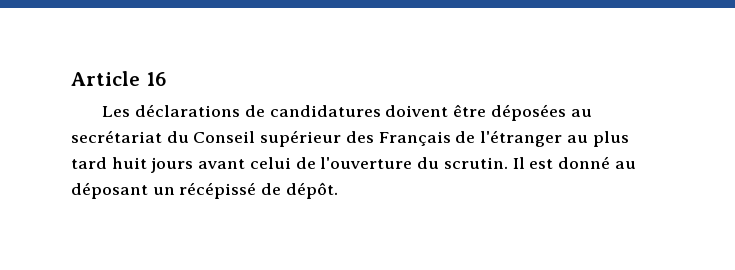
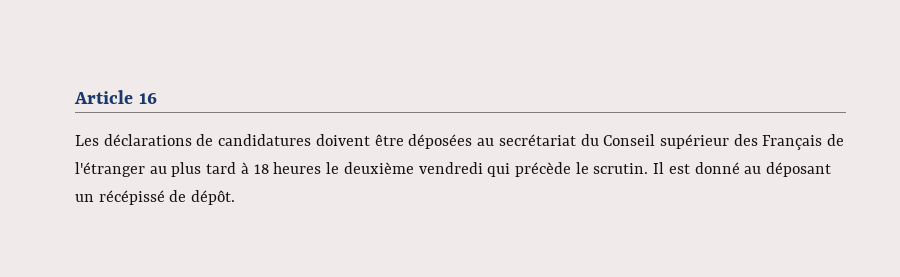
[111,157,440,173] huit jours avant celui de l'ouverture du -> [240,162,589,177] à 18 heures le deuxième vendredi qui précède le

